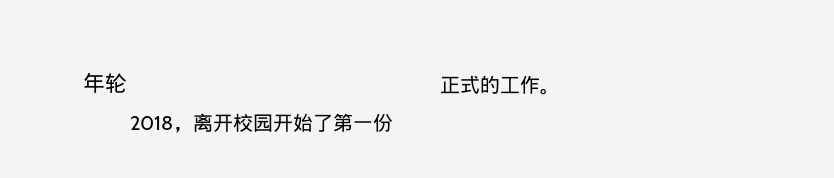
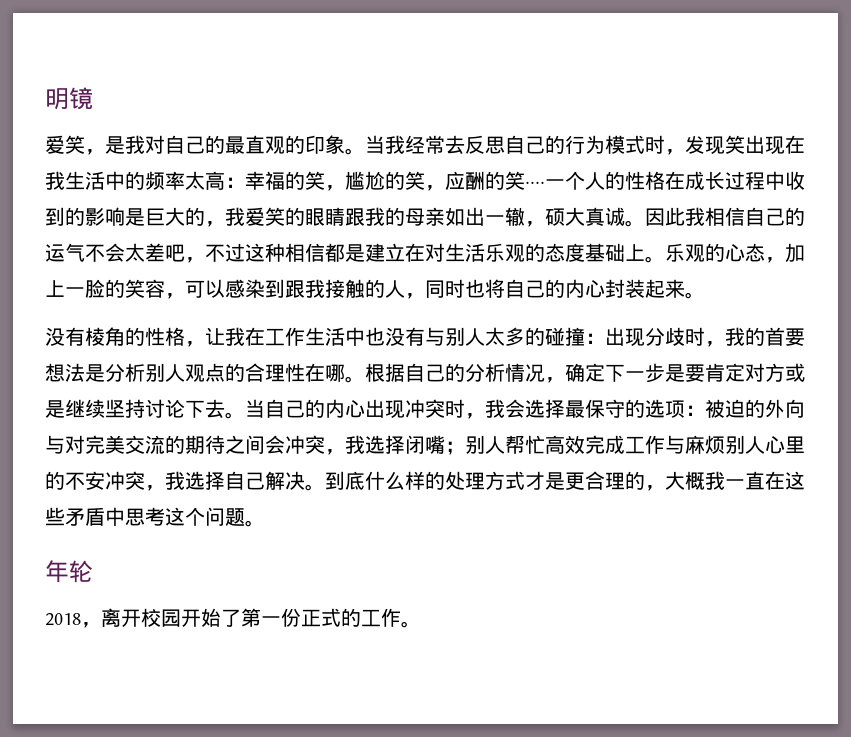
(83, 82) none -> [45,87,93,110] [45,135,805,155] [45,171,805,191] [45,207,805,227] [45,243,805,263] [45,279,705,299] [45,327,805,347] [45,363,805,383] [45,399,805,419] [45,435,805,455] [45,471,805,491] [45,507,265,527] 明镜 // 爱笑，是我对自己的最直观的印象。当我经常去反思自己的行为模式时，发现笑出现在我生活中的频率太高：幸福的笑，尴尬的笑，应酬的笑····一个人的性格在成长过程中收到的影响是巨大的，我爱笑的眼睛跟我的母亲如出一辙，硕大真诚。因此我相信自己的运气不会太差吧，不过这种相信都是建立在对生活乐观的态度基础上。乐观的心态，加上一脸的笑容，可以感染到跟我接触的人，同时也将自己的内心封装起来。 // 没有棱角的性格，让我在工作生活中也没有与别人太多的碰撞：出现分歧时，我的首要想法是分析别人观点的合理性在哪。根据自己的分析情况，确定下一步是要肯定对方或是继续坚持讨论下去。当自己的内心出现冲突时，我会选择最保守的选项：被迫的外向与对完美交流的期待之间会冲突，我选择闭嘴；别人帮忙高效完成工作与麻烦别人心里的不安冲突，我选择自己解决。到底什么样的处理方式才是更合理的，大概我一直在这些矛盾中思考这个问题。 //

